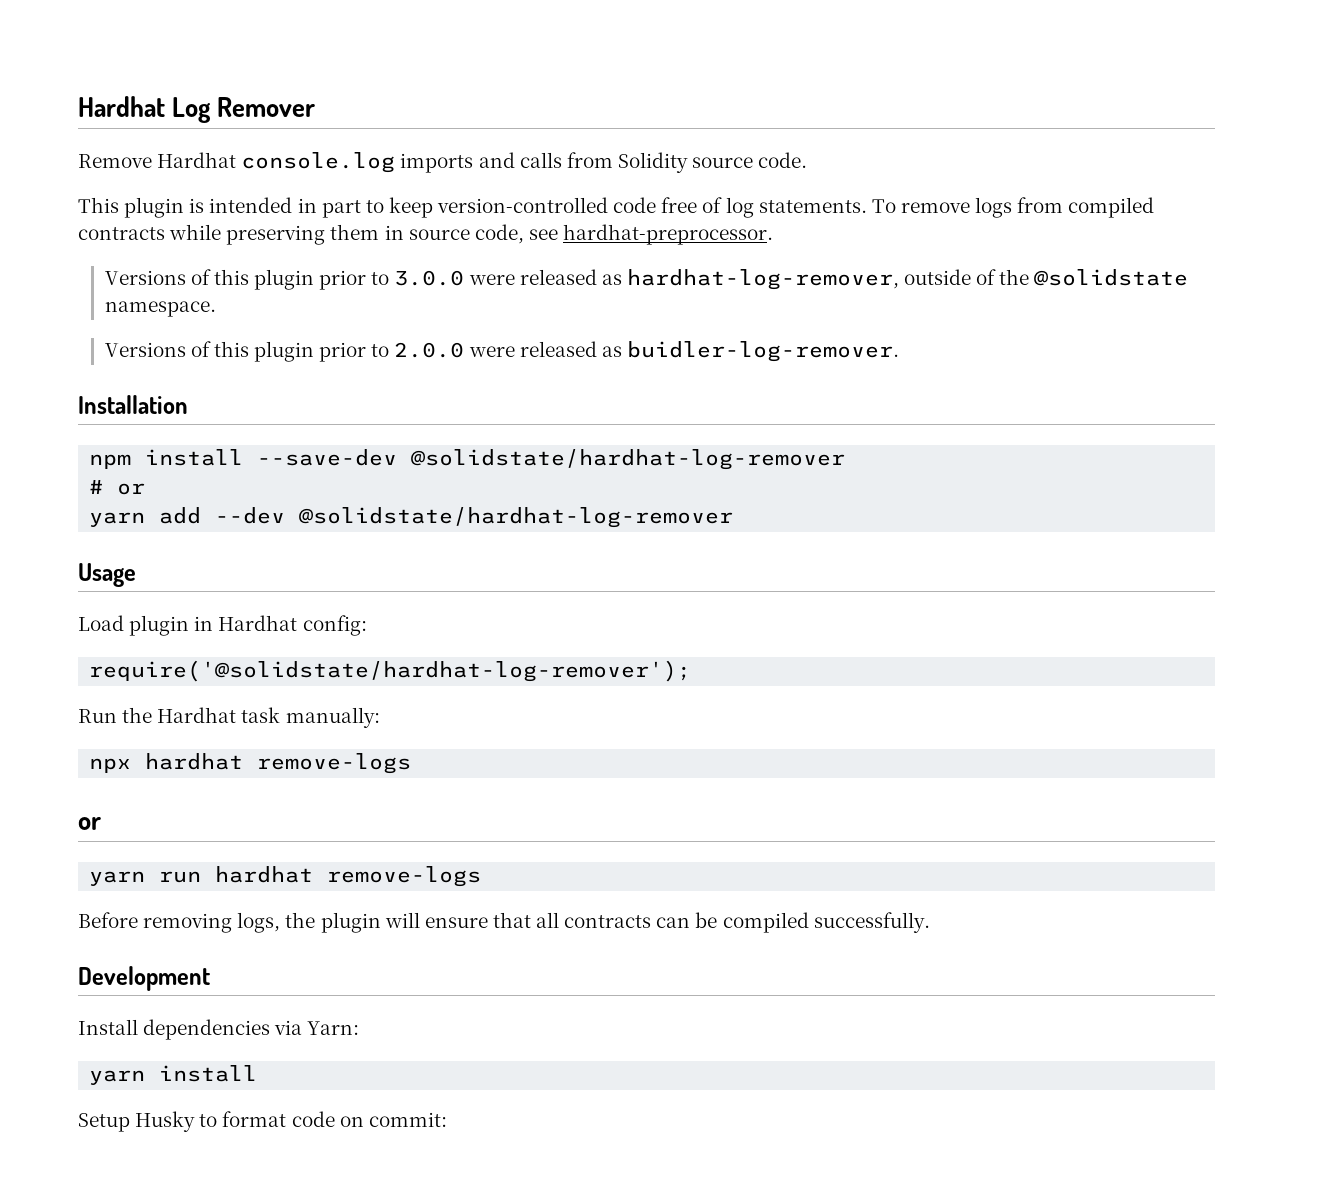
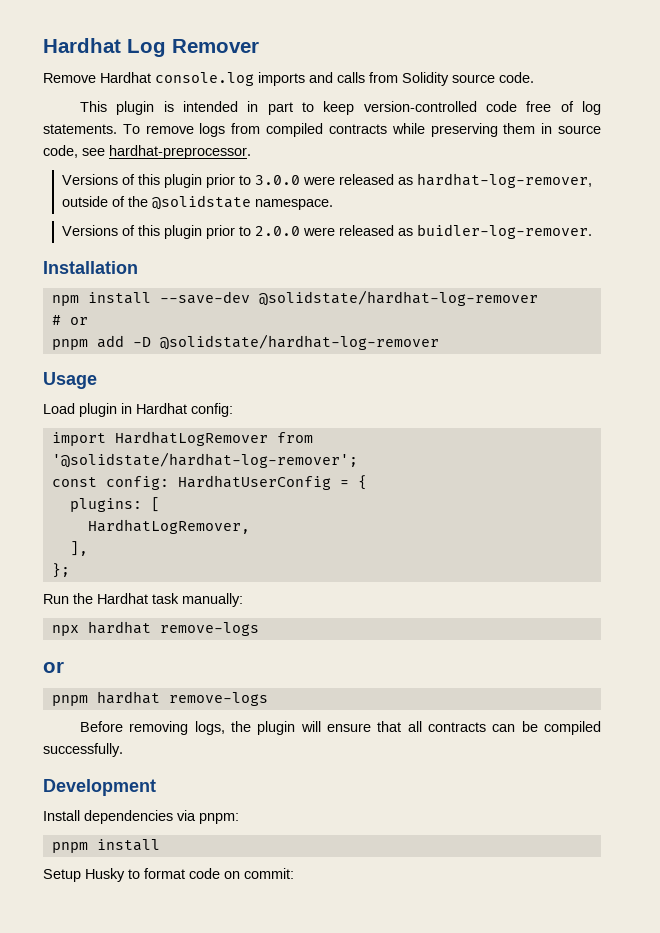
[89,507,286,527] yarn add --dev -> [51,335,151,350] pnpm add -D
[89,660,692,682] require('@solidstate/hardhat-log-remover'); -> [51,431,313,446] [51,452,358,468] [51,475,367,490] [69,497,160,512] [87,519,250,534] [69,541,88,556] [51,563,70,578] import HardhatLogRemover from '@solidstate/hardhat-log-remover'; // const config: HardhatUserConfig = { // plugins: [ // HardhatLogRemover, // ], // };
[89,871,202,886] yarn run -> [51,695,88,706] pnpm
[307,1021,360,1035] [89,1070,146,1085] Yarn: // yarn -> [199,813,239,824] [51,842,88,853] pnpm: // pnpm

